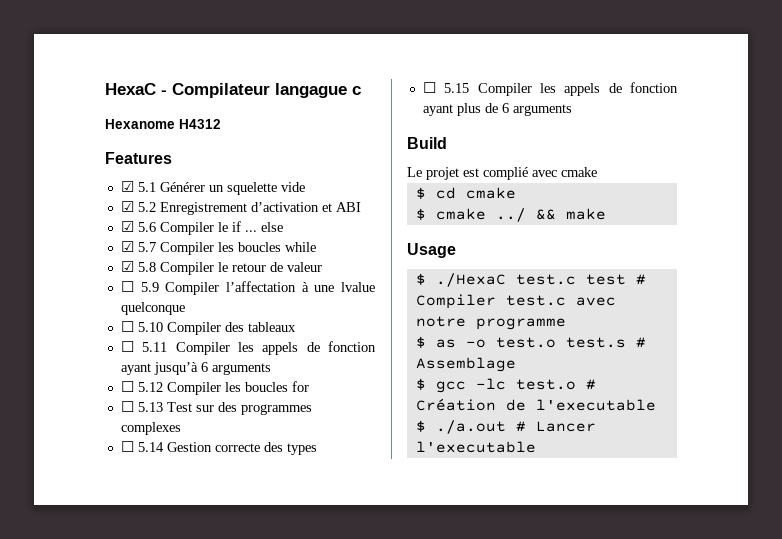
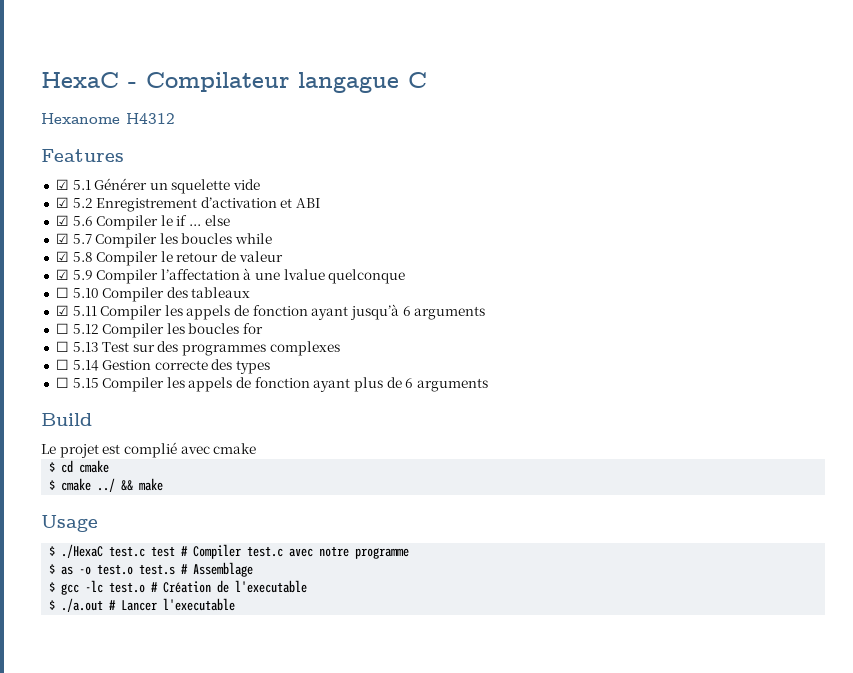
[352,86,361,95] c -> [408,72,427,88] C
[120,281,134,292] ☐ -> [55,269,69,280] ☑
[120,341,134,352] ☐ -> [55,305,69,316] ☑

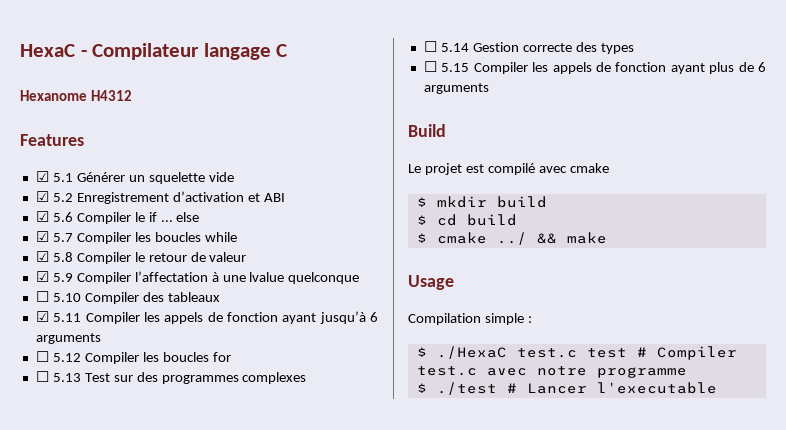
[298,72,399,93] langague -> [203,43,271,60] langage
[123,442,177,458] complié -> [487,163,535,175] compilé
(257, 448) none -> [416,196,547,208] // $ mkdir build
[79,460,110,473] cmake -> [466,214,517,226] build
(98, 523) none -> [408,313,532,325] // Compilation simple :
[61,562,254,577] [49,580,308,595] [49,598,104,612] as -o test.o test.s # Assemblage // $ gcc -lc test.o # Création de l'executable // $ ./a.out -> [436,382,497,395] ./test

